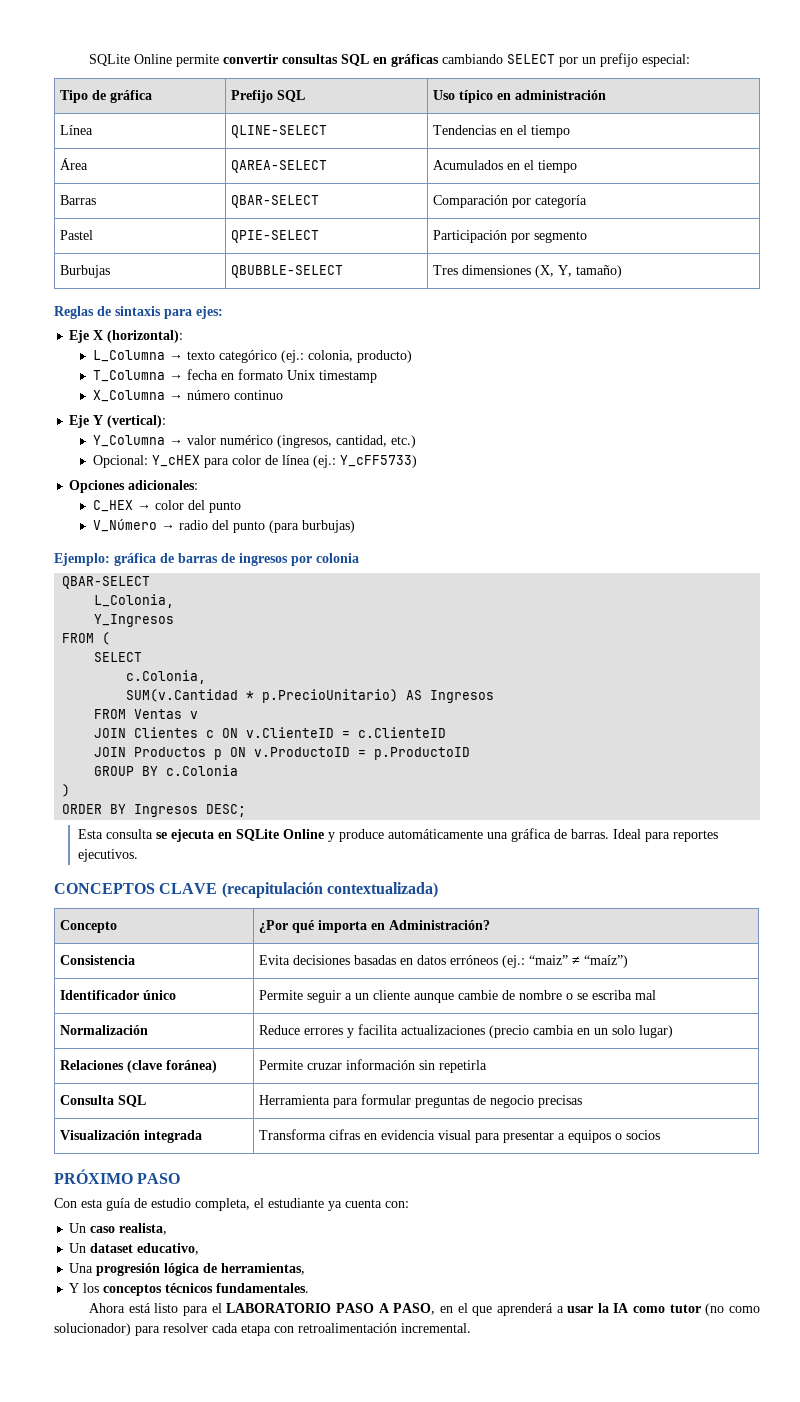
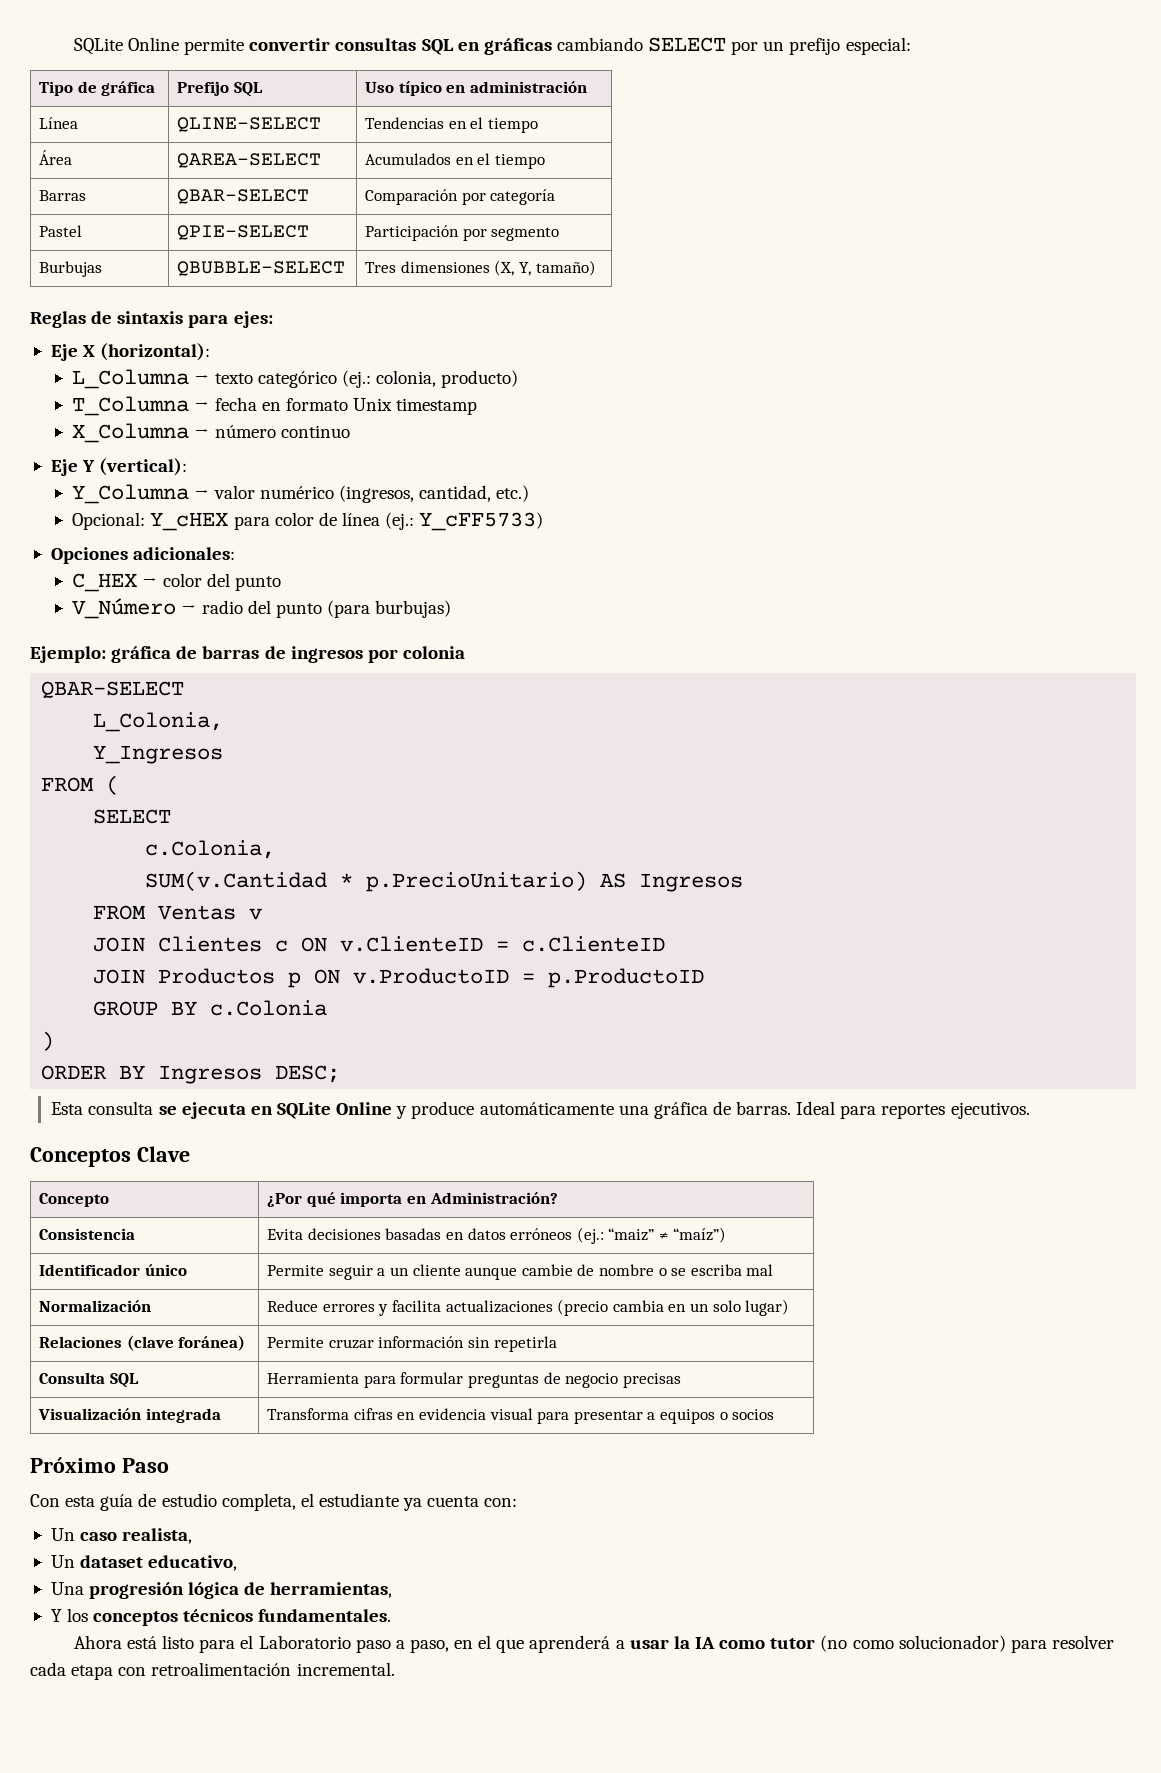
[54,882,438,898] CONCEPTOS CLAVE (recapitulación contextualizada) -> [30,1146,190,1167] Conceptos Clave
[54,1169,181,1184] PRÓXIMO PASO -> [30,1457,169,1473] Próximo Paso
[226,1303,436,1315] LABORATORIO PASO A PASO, -> [258,1635,449,1653] Laboratorio paso a paso,

